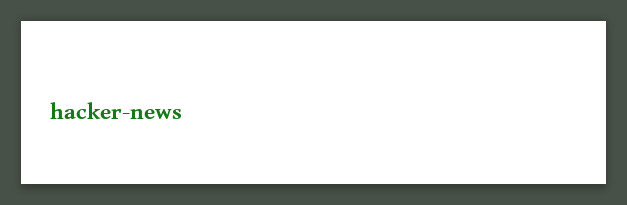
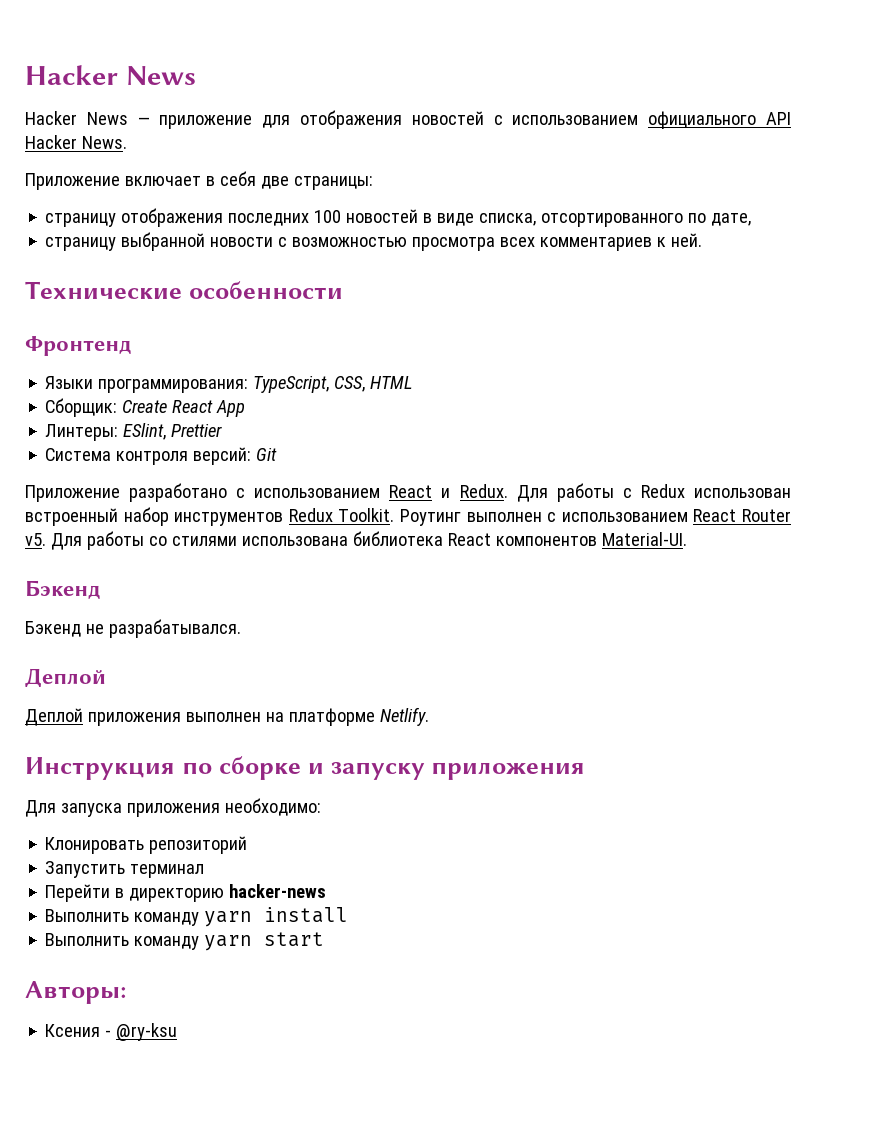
[50,102,182,119] hacker-news -> [25,65,196,85] [25,110,791,129] [25,135,127,149] [25,171,373,190] [45,208,752,227] [45,232,703,251] [25,281,343,299] [25,336,131,356] [45,376,414,393] [45,398,246,417] [45,423,223,441] [45,447,278,465] [25,483,791,502] [25,507,792,526] [25,531,687,550] [25,580,100,599] [25,619,241,638] [25,668,106,688] [25,707,429,726] [25,756,586,780] [25,798,321,817] [45,836,248,854] [45,861,205,878] [45,884,327,902] [45,907,349,927] [45,932,325,951] [25,981,126,1004] [45,1023,178,1041] Hacker News // Hacker News — приложение для отображения новостей с использованием официального API Hacker News. // Приложение включает в себя две страницы: // страницу отображения последних 100 новостей в виде списка, отсортированного по дате, // страницу выбранной новости с возможностью просмотра всех комментариев к ней. // Технические особенности // Фронтенд // Языки программирования: TypeScript, CSS, HTML // Сборщик: Create React App // Линтеры: ESlint, Prettier // Система контроля версий: Git // Приложение разработано с использованием React и Redux. Для работы с Redux использован встроенный набор инструментов Redux Toolkit. Роутинг выполнен с использованием React Router v5. Для работы со стилями использована библиотека React компонентов Material-UI. // Бэкенд // Бэкенд не разрабатывался. // Деплой // Деплой приложения выполнен на платформе Netlify. // Инструкция по сборке и запуску приложения // Для запуска приложения необходимо: // Клонировать репозиторий // Запустить терминал // Перейти в директорию hacker-news // Выполнить команду yarn install // Выполнить команду yarn start // Авторы: // Ксения - @ry-ksu

